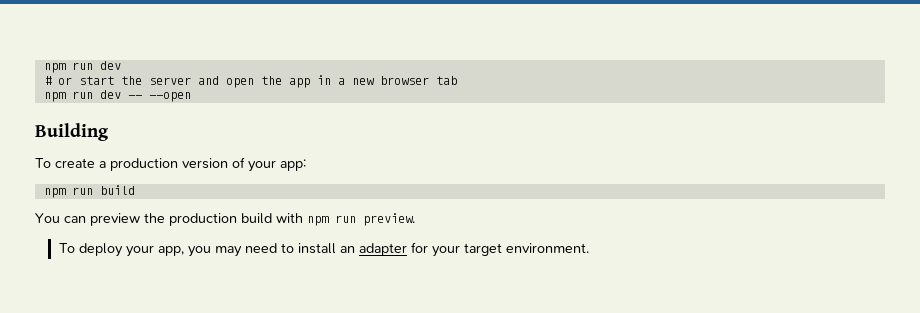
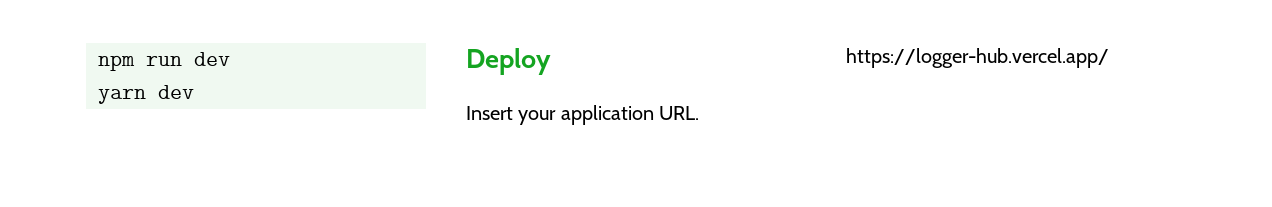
[43,75,457,88] [43,90,191,102] [35,123,109,141] [35,157,306,172] [43,185,135,198] [35,213,415,226] [58,242,589,257] # or start the server and open the app in a new browser tab // npm run dev -- --open // Building // To create a production version of your app: // npm run build // You can preview the production build with npm run preview. // To deploy your app, you may need to install an adapter for your target environment. -> [98,85,194,104] [466,48,551,75] [466,105,700,125] [846,48,1109,68] yarn dev // Deploy // Insert your application URL. https://logger-hub.vercel.app/

